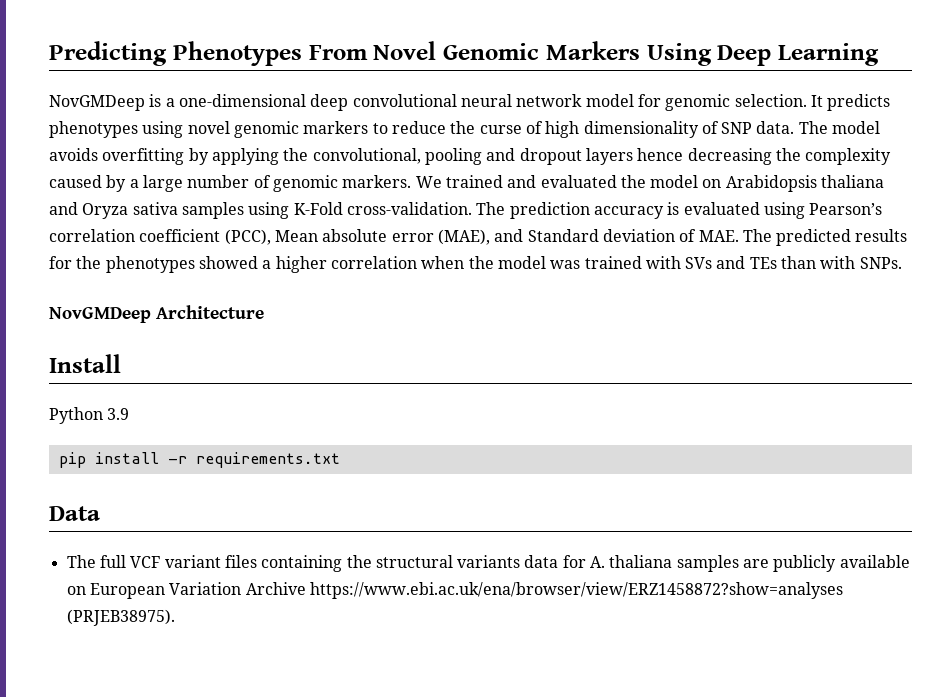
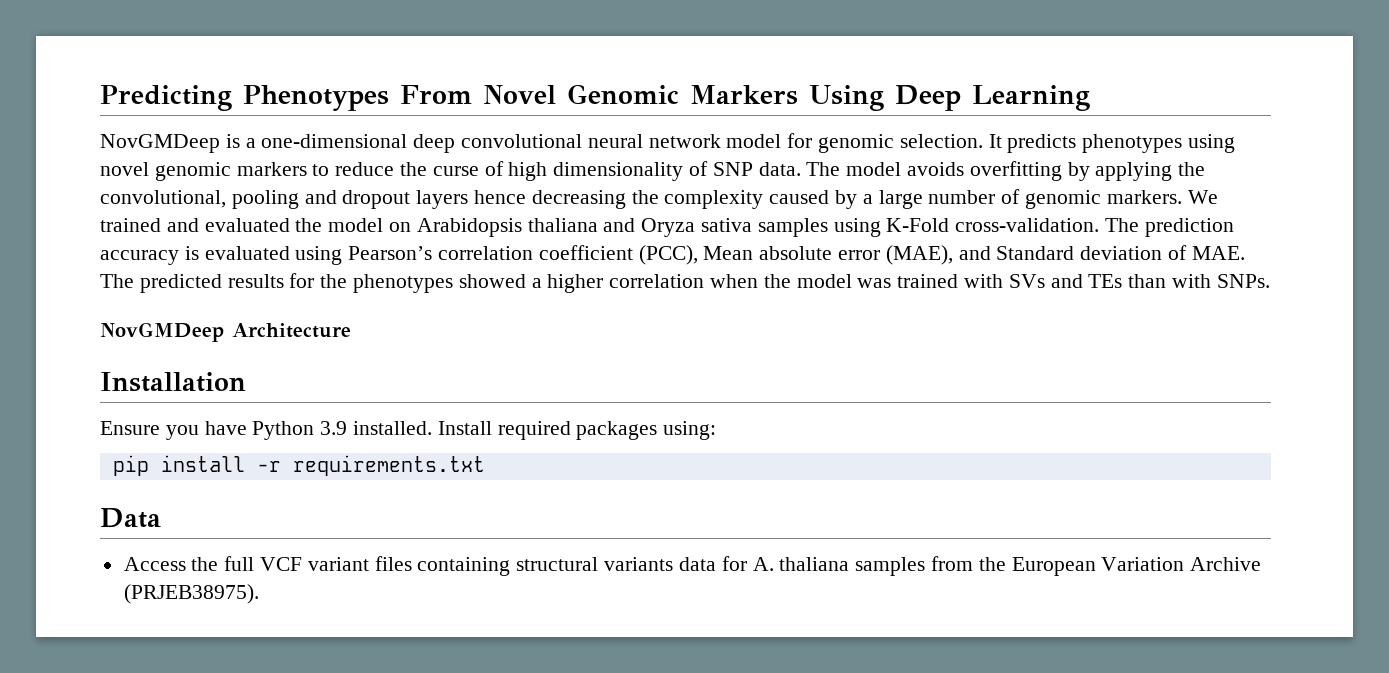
[49,354,121,373] [49,407,130,424] Install // Python 3.9 -> [100,372,246,392] [100,421,717,440] Installation // Ensure you have Python 3.9 installed. Install required packages using:
[66,555,96,568] The -> [123,557,219,571] Access the
[346,555,372,568] the -> (511, 566) none
[743,555,910,572] [66,586,86,595] are publicly available on -> [930,556,1006,571] from the
[309,582,843,599] https://www.ebi.ac.uk/ena/browser/view/ERZ1458872?show=analyses -> (1262, 564) none

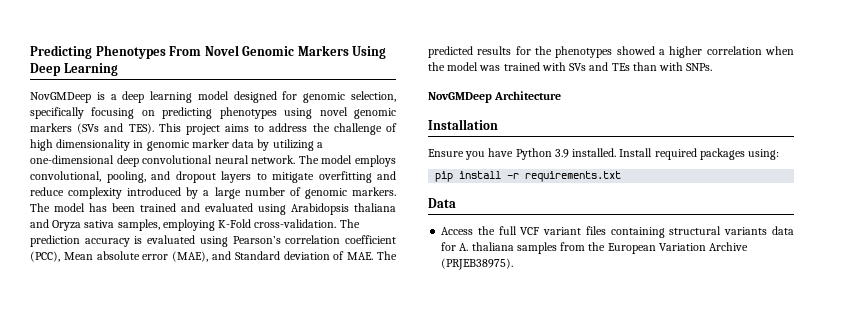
[261,133,1077,153] one-dimensional deep convolutional neural network model for genomic selection. It predicts -> [122,91,396,103] [30,107,213,119] deep learning model designed for genomic selection, specifically focusing on predicting
[312,161,1206,181] [100,190,830,209] to reduce the curse of high dimensionality of SNP data. The model avoids overfitting by applying the convolutional, pooling and dropout layers hence decreasing the complexity caused -> [77,123,398,135] [30,139,323,151] [30,155,396,167] [30,171,396,183] [30,187,182,199] (SVs and TES). This project aims to address the challenge of high dimensionality in genomic marker data by utilizing a one-dimensional deep convolutional neural network. The model employs convolutional, pooling, and dropout layers to mitigate overfitting and reduce complexity introduced
[1187,190,1218,204] [100,218,412,232] We trained and evaluated the model on -> [30,203,286,215] The model has been trained and evaluated using
[757,218,881,237] samples using -> [117,219,215,231] samples, employing

